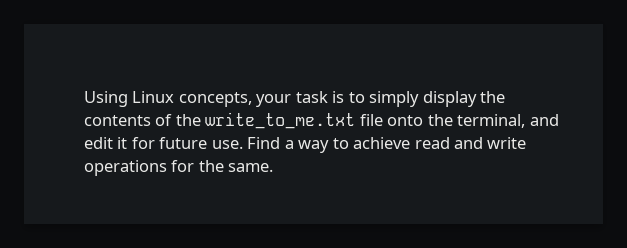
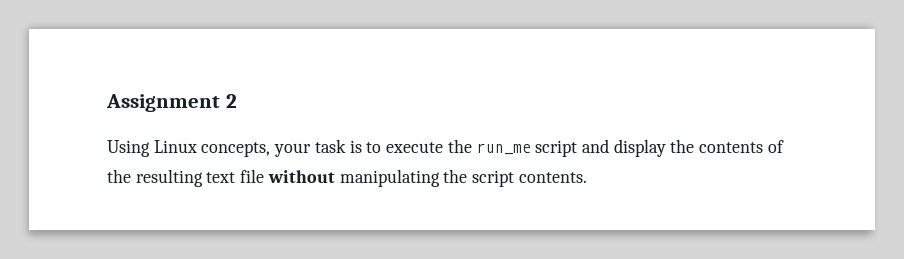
(84, 99) none -> [106,94,237,112] Assignment 2 //
[369,91,420,107] simply -> [386,139,609,157] execute the run_me script and
[205,112,559,129] [84,137,527,153] [84,160,274,176] write_to_me.txt file onto the terminal, and edit it for future use. Find a way to achieve read and write operations for the same. -> [135,169,587,187] resulting text file without manipulating the script contents.

